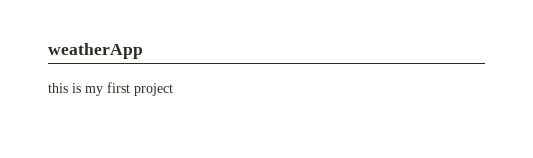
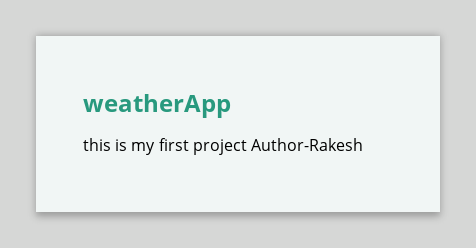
(173, 89) none -> [250,138,363,151] Author-Rakesh

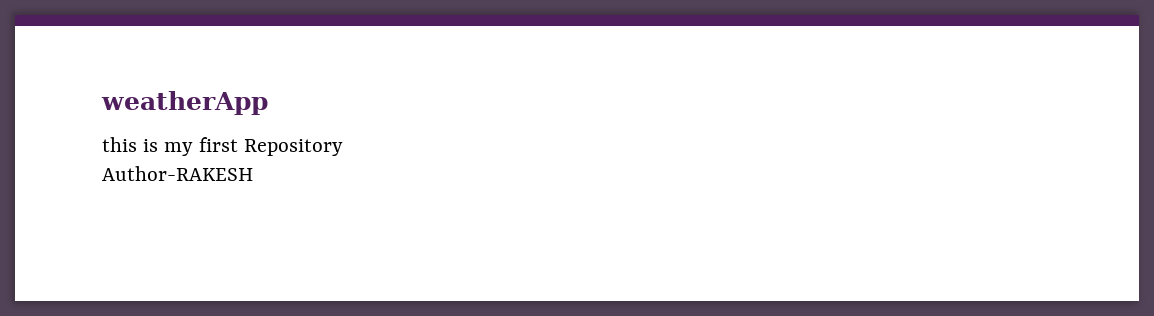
[192,138,363,155] project Author-Rakesh -> [243,139,343,156] [102,166,253,181] Repository // Author-RAKESH

